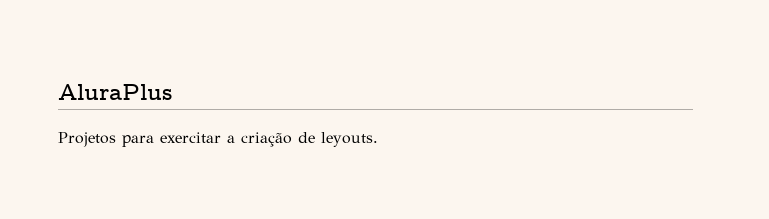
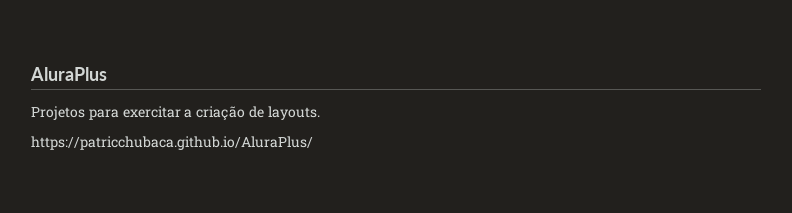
[321,132,378,147] leyouts. -> [267,106,320,120] [31,136,313,150] layouts. // https://patricchubaca.github.io/AluraPlus/

